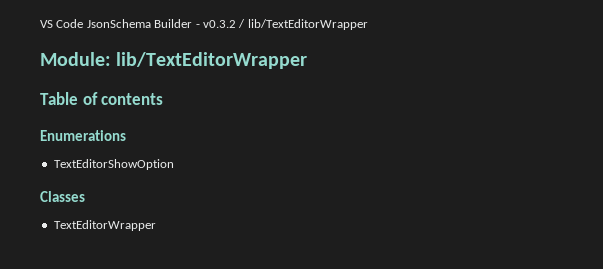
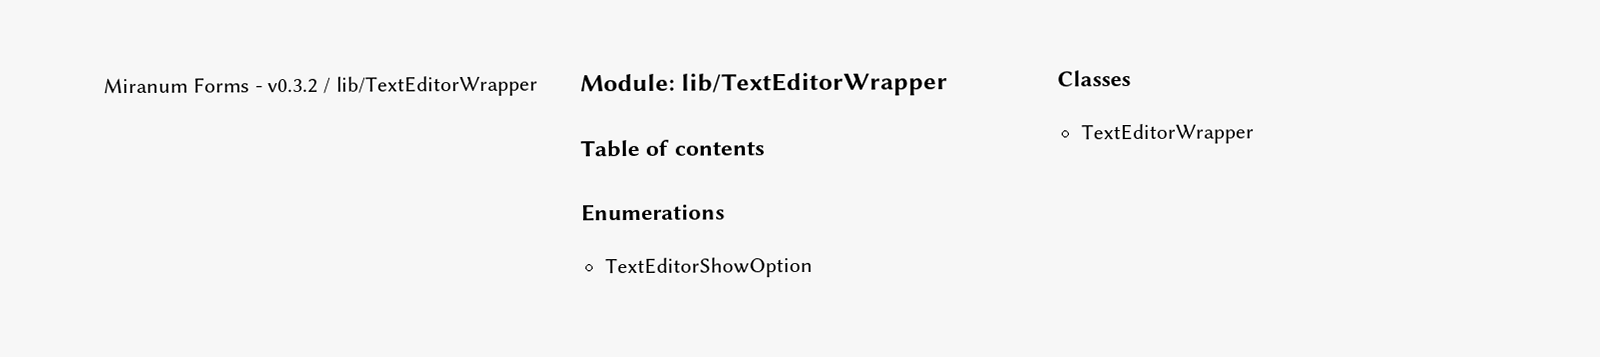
[40,19,193,28] VS Code JsonSchema Builder -> [103,77,250,94] Miranum Forms

